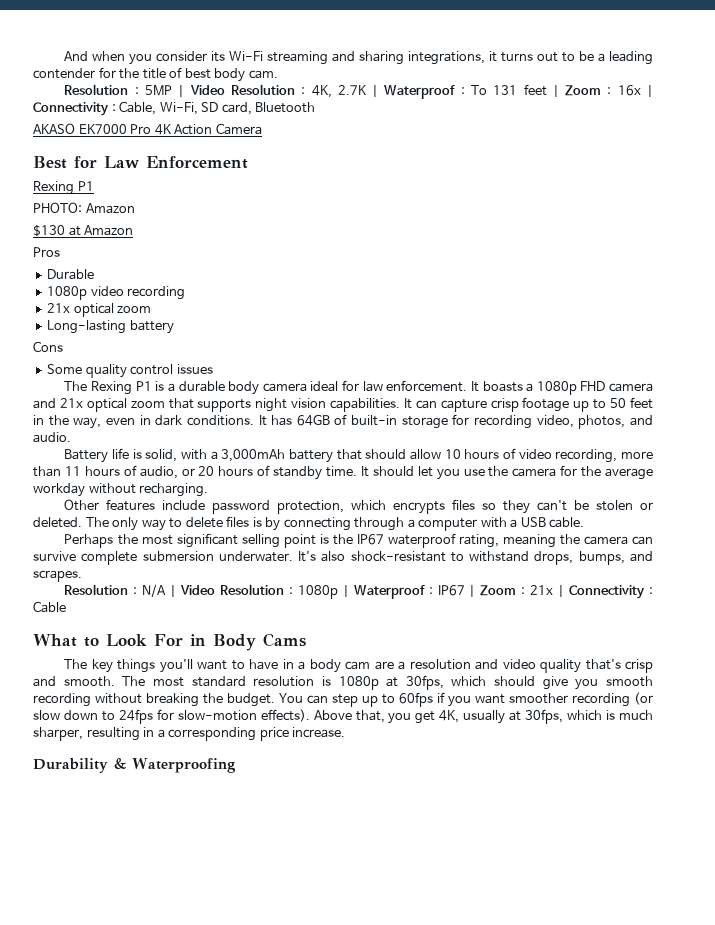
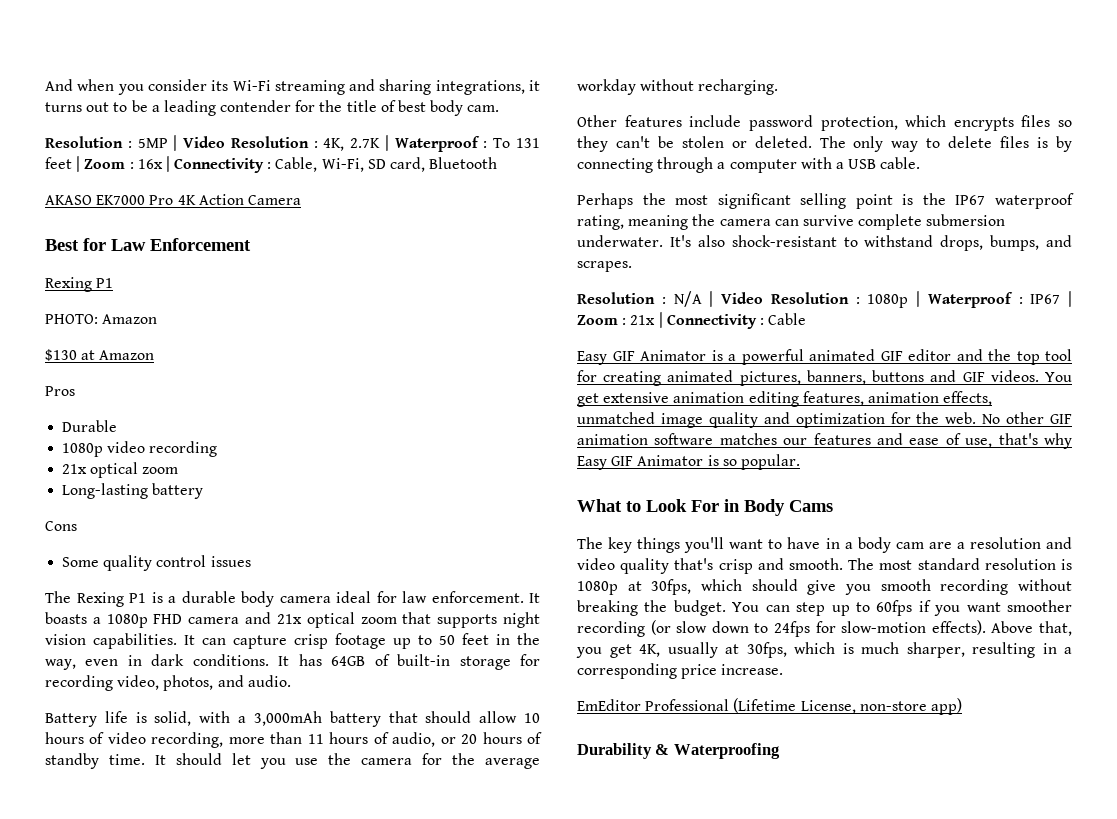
(66, 607) none -> [577,349,1072,365] [577,370,1072,386] [577,391,993,407] [577,412,1072,428] [577,433,1072,449] [577,454,800,470] // Easy GIF Animator is a powerful animated GIF editor and the top tool for creating animated pictures, banners, buttons and GIF videos. You get extensive animation editing features, animation effects, unmatched image quality and optimization for the web. No other GIF animation software matches our features and ease of use, that's why Easy GIF Animator is so popular.
(346, 732) none -> [577,698,962,715] // EmEditor Professional (Lifetime License, non-store app)

